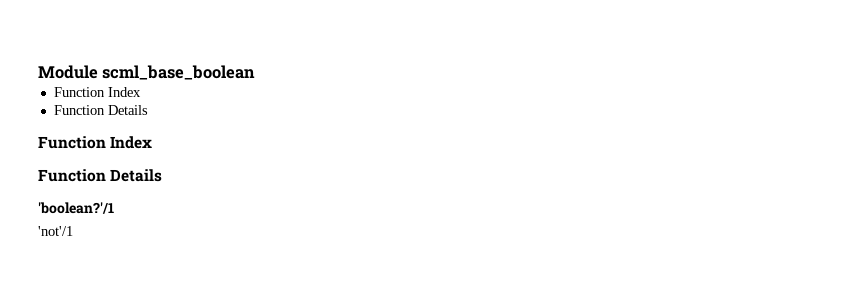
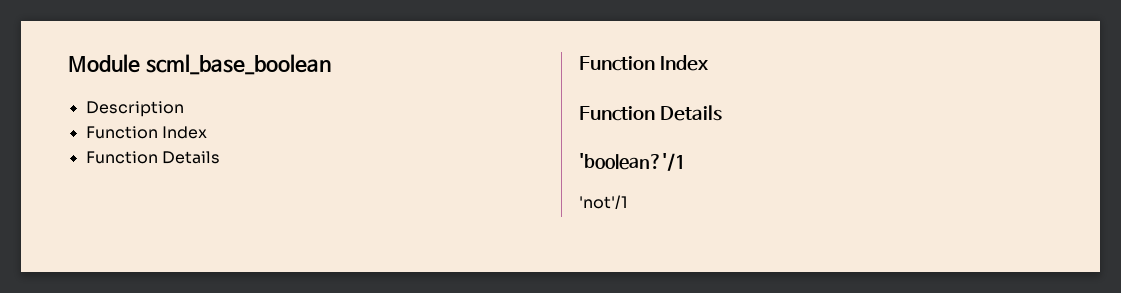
(256, 72) none -> [85,101,184,117] // Description

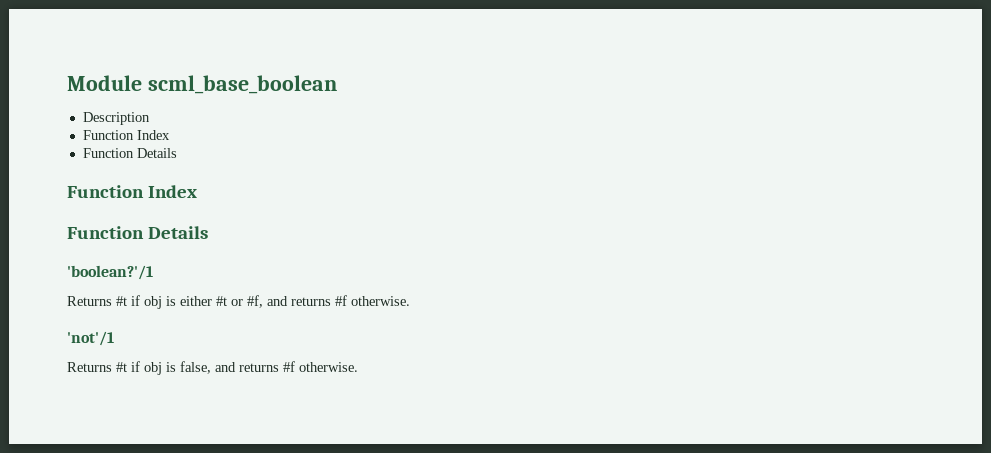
[579,195,628,209] 'not'/1 -> [67,295,410,309] [67,331,114,346] [67,361,358,375] Returns #t if obj is either #t or #f, and returns #f otherwise. // 'not'/1 // Returns #t if obj is false, and returns #f otherwise.

